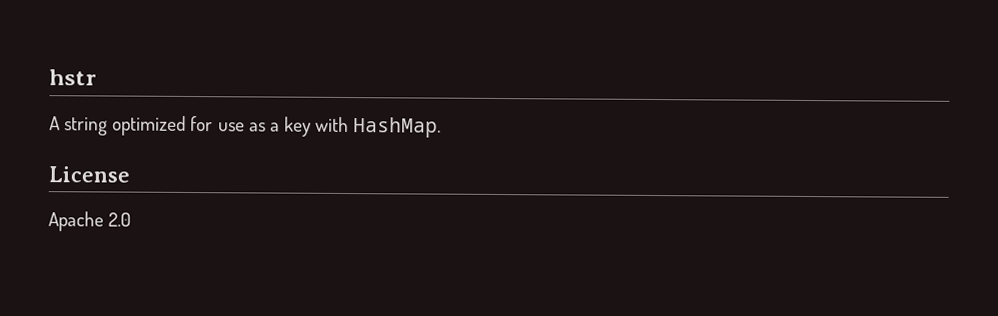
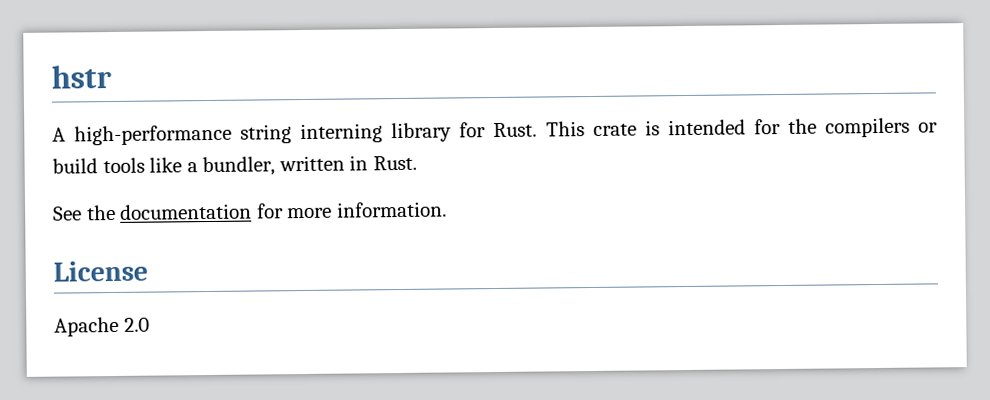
[64,115,442,138] string optimized for use as a key with HashMap. -> [74,117,938,146] [52,155,417,177] [53,201,447,221] high-performance string interning library for Rust. This crate is intended for the compilers or build tools like a bundler, written in Rust. // See the documentation for more information.

